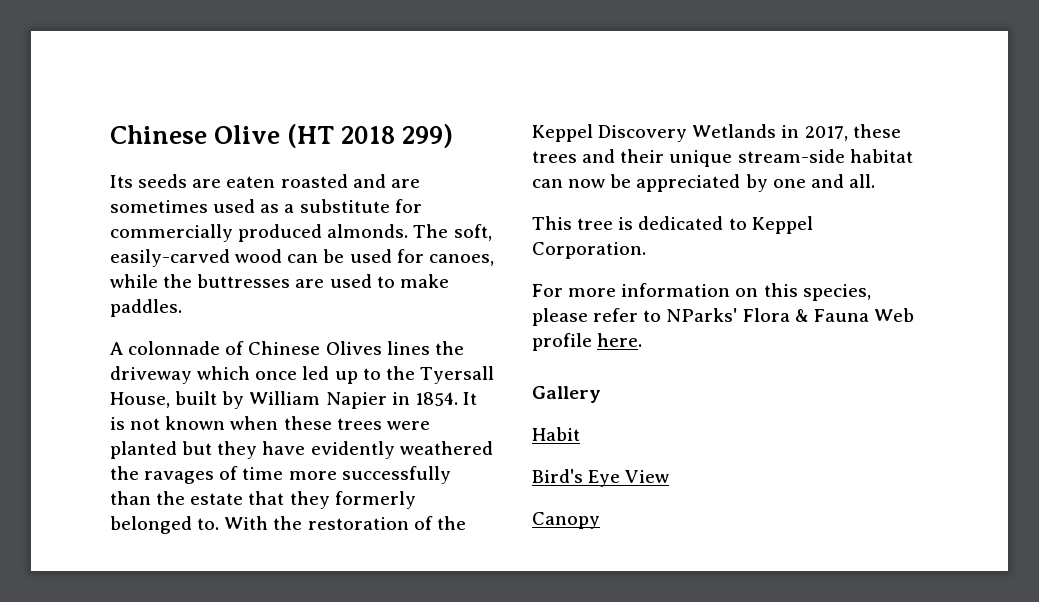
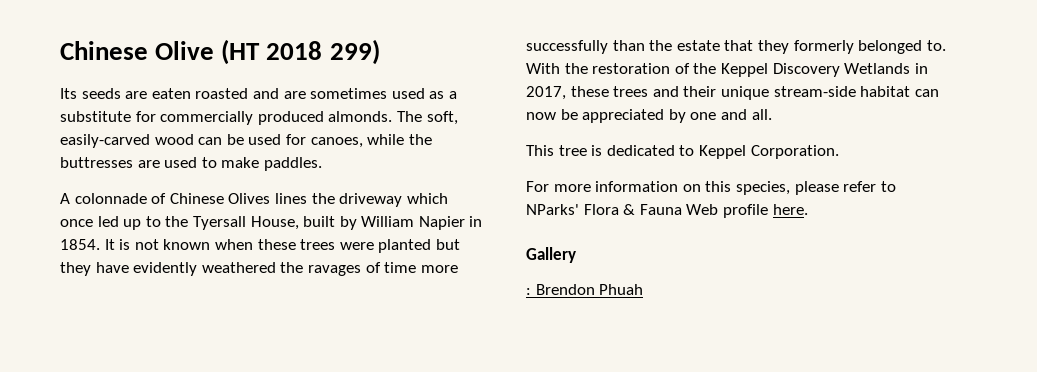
[532,427,580,441] [532,469,670,487] [532,512,600,529] Habit // Bird's Eye View // Canopy -> [526,284,644,295] : Brendon Phuah

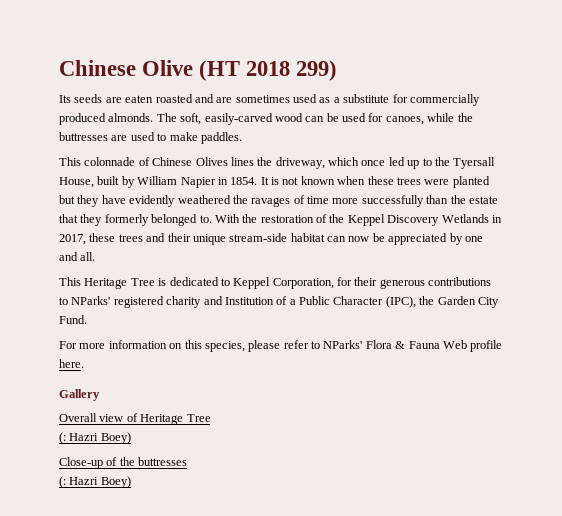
[60,193,70,204] A -> [59,157,81,166] This
[339,193,403,207] driveway -> [275,157,325,169] driveway,
[558,145,587,156] tree -> [84,278,155,289] Heritage Tree
[750,145,839,159] Corporation. -> [272,277,492,289] [59,296,499,308] [59,315,87,324] Corporation, for their generous contributions to NParks' registered charity and Institution of a Public Character (IPC), the Garden City Fund.
[526,284,644,295] : Brendon Phuah -> [59,413,211,425] [59,432,131,444] [59,457,188,469] [59,476,131,488] Overall view of Heritage Tree // (: Hazri Boey) // Close-up of the buttresses // (: Hazri Boey)

